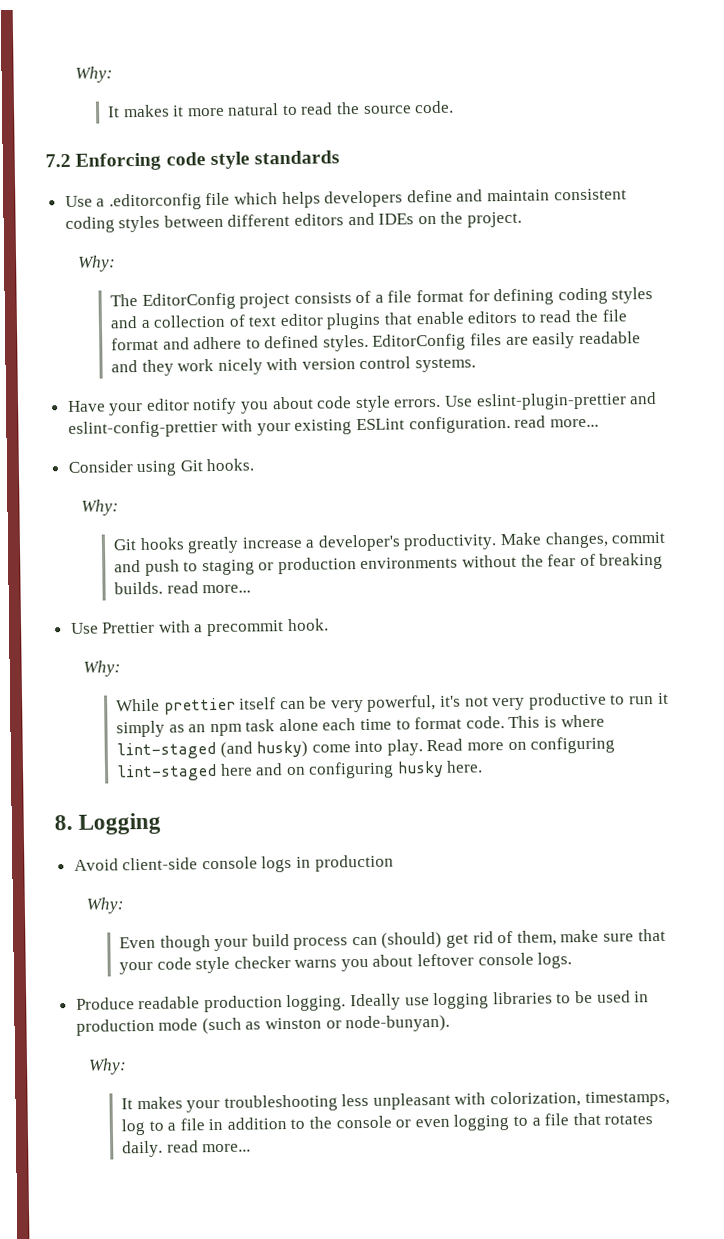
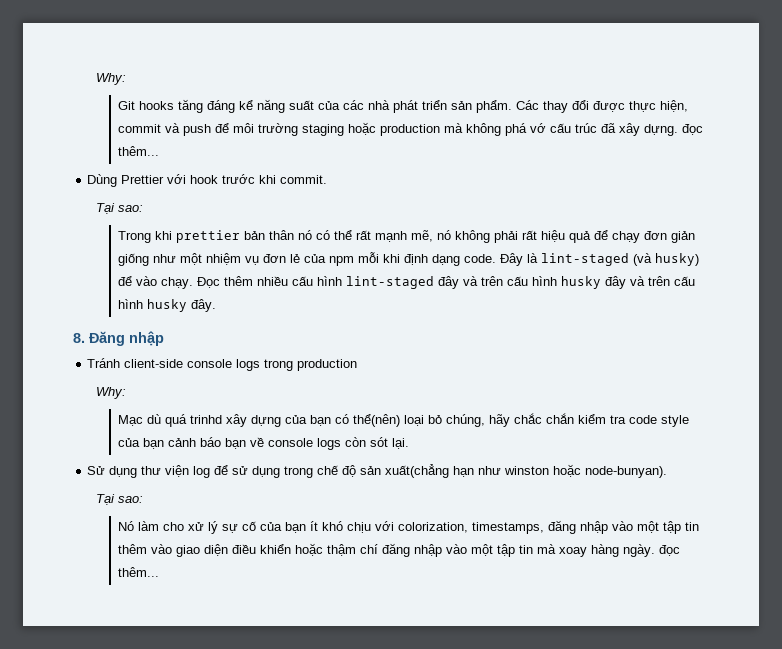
[75,66,114,83] [106,100,455,118] [45,150,341,171] [64,188,627,211] [64,211,523,234] [78,255,117,272] [109,287,654,310] [109,309,627,330] [110,331,641,352] [110,356,477,376] [66,391,658,416] [67,415,599,438] [67,458,255,477] [81,499,120,516] [112,531,666,554] [113,552,664,576] [113,581,252,595] [70,618,329,637] [83,660,122,677] [115,692,669,715] [115,714,605,738] [115,736,616,760] [115,760,484,782] [54,812,162,835] [73,858,119,871] Why: // It makes it more natural to read the source code. // 7.2 Enforcing code style standards // Use a .editorconfig file which helps developers define and maintain consistent coding styles between different editors and IDEs on the project. // Why: // The EditorConfig project consists of a file format for defining coding styles and a collection of text editor plugins that enable editors to read the file format and adhere to defined styles. EditorConfig files are easily readable and they work nicely with version control systems. // Have your editor notify you about code style errors. Use eslint-plugin-prettier and eslint-config-prettier with your existing ESLint configuration. read more... // Consider using Git hooks. // Why: // Git hooks greatly increase a developer's productivity. Make changes, commit and push to staging or production environments without the fear of breaking builds. read more... // Use Prettier with a precommit hook. // Why: // While prettier itself can be very powerful, it's not very productive to run it simply as an npm task alone each time to format code. This is where lint-staged (and husky) come into play. Read more on configuring lint-staged here and on configuring husky here. // 8. Logging // Avoid -> [95,73,126,85] [118,99,689,113] [118,122,704,136] [118,146,160,156] [87,174,328,187] [95,203,143,214] [118,230,696,243] [118,252,700,266] [118,276,696,289] [118,299,217,312] [73,331,164,346] [87,358,121,368] Why: // Git hooks tăng đáng kể năng suất của các nhà phát triển sản phẩm. Các thay đổi được thực hiện, commit và push để môi trường staging hoặc production mà không phá vớ cấu trúc đã xây dựng. đọc thêm... // Dùng Prettier với hook trước khi commit. // Tại sao: // Trong khi prettier bản thân nó có thể rất mạnh mẽ, nó không phải rất hiệu quả để chạy đơn giản giống như một nhiệm vụ đơn lẻ của npm mỗi khi định dạng code. Đây là lint-staged (và husky) để vào chạy. Đọc thêm nhiều cấu hình lint-staged đây và trên cấu hình husky đây và trên cấu hình husky đây. // 8. Đăng nhập // Tránh
[296,856,312,868] in -> [264,359,294,371] trong
[118,928,666,952] [118,952,573,975] [75,990,650,1013] [75,1014,451,1036] [88,1058,128,1075] [120,1090,670,1113] [120,1112,654,1136] [121,1140,252,1158] Even though your build process can (should) get rid of them, make sure that your code style checker warns you about leftover console logs. // Produce readable production logging. Ideally use logging libraries to be used in production mode (such as winston or node-bunyan). // Why: // It makes your troubleshooting less unpleasant with colorization, timestamps, log to a file in addition to the console or even logging to a file that rotates daily. read more... -> [118,413,690,427] [118,437,410,450] [87,464,668,478] [95,494,143,505] [118,520,700,534] [118,543,681,557] [118,567,160,577] Mạc dù quá trinhd xây dựng của bạn có thể(nên) loại bỏ chúng, hãy chắc chắn kiểm tra code style của bạn cảnh báo bạn về console logs còn sót lại. // Sử dụng thư viện log để sử dụng trong chế độ sản xuất(chẳng hạn như winston hoặc node-bunyan). // Tại sao: // Nó làm cho xử lý sự cố của bạn ít khó chịu với colorization, timestamps, đăng nhập vào một tập tin thêm vào giao diện điều khiển hoặc thậm chí đăng nhập vào một tập tin mà xoay hàng ngày. đọc thêm...

